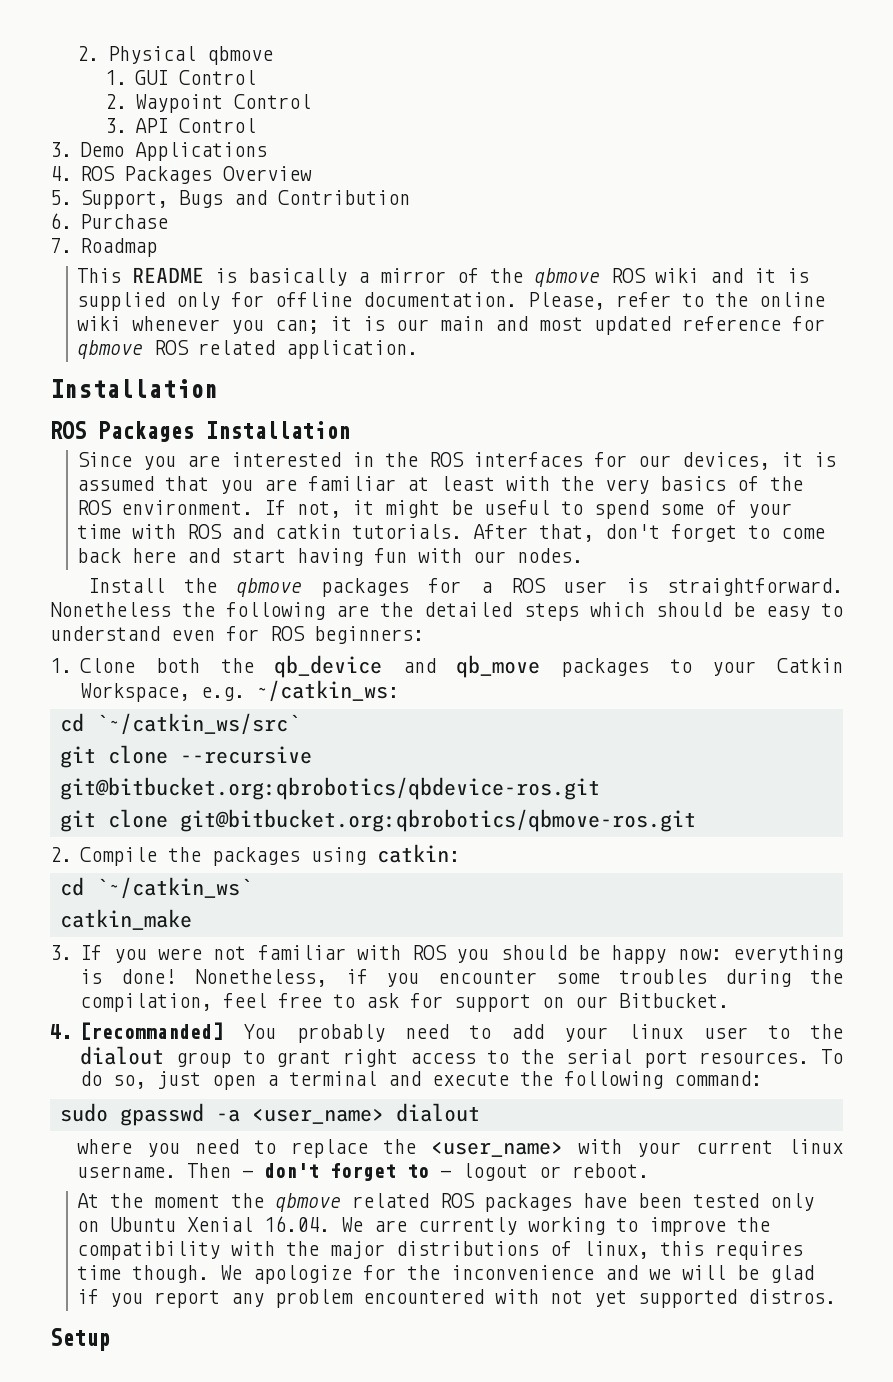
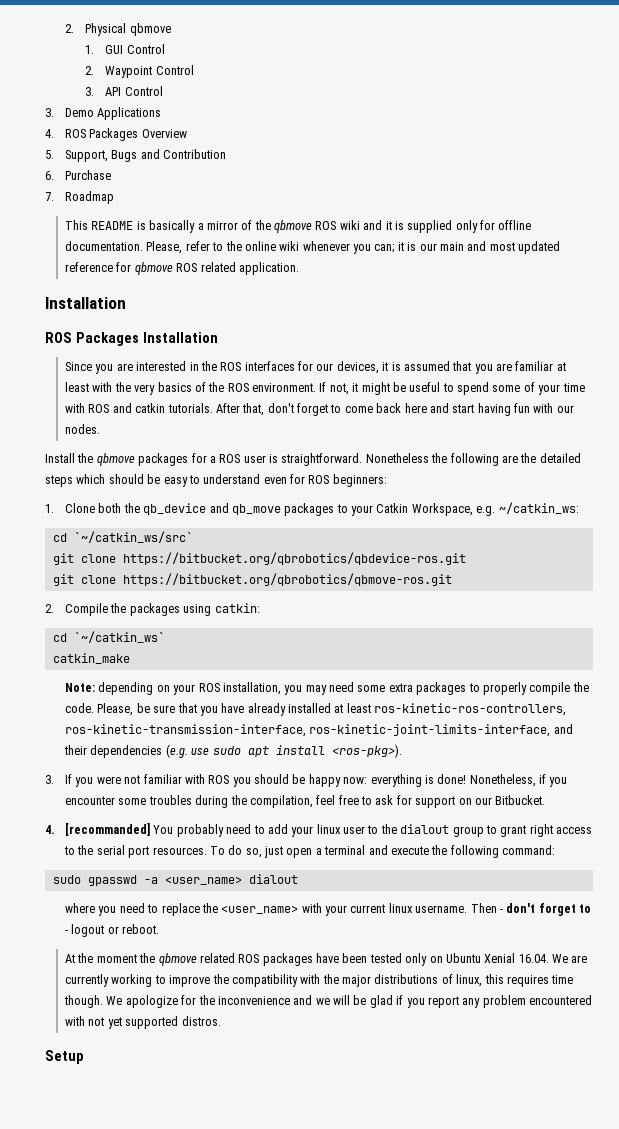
[179,746,312,764] [59,777,600,800] [59,809,696,832] --recursive git@bitbucket.org:qbrobotics/qbdevice-ros.git // git clone git@bitbucket.org:qbrobotics/qbmove-ros.git -> [122,552,466,565] [52,573,452,586] https://bitbucket.org/qbrobotics/qbdevice-ros.git // git clone https://bitbucket.org/qbrobotics/qbmove-ros.git
(192, 919) none -> [65,682,589,695] [65,703,567,716] [65,724,573,737] [64,744,402,758] // Note: depending on your ROS installation, you may need some extra packages to properly compile the code. Please, be sure that you have already installed at least ros-kinetic-ros-controllers, ros-kinetic-transmission-interface, ros-kinetic-joint-limits-interface, and their dependencies (e.g. use sudo apt install <ros-pkg>).

